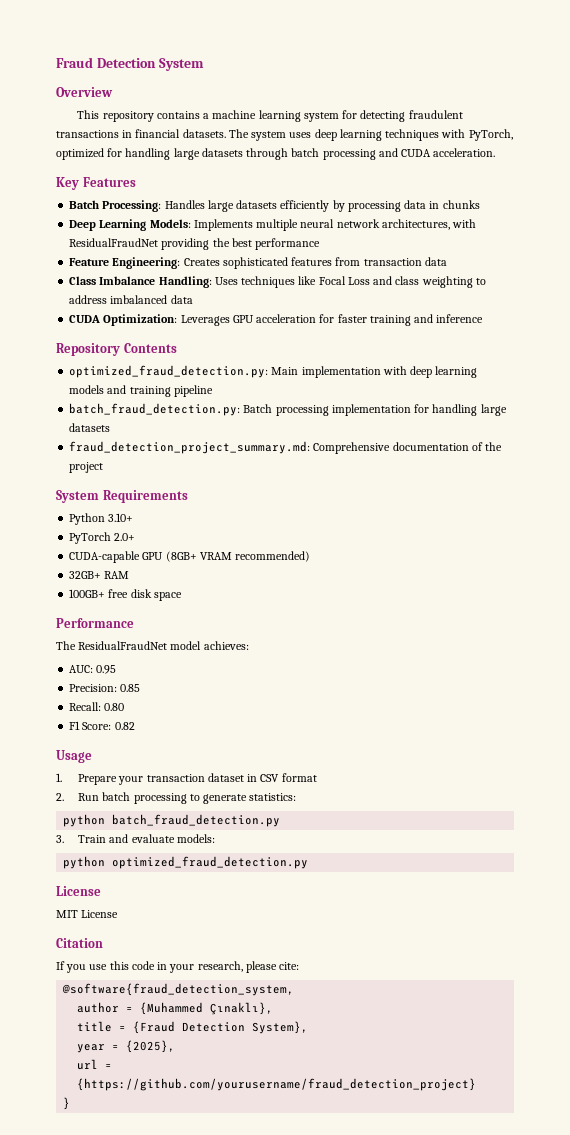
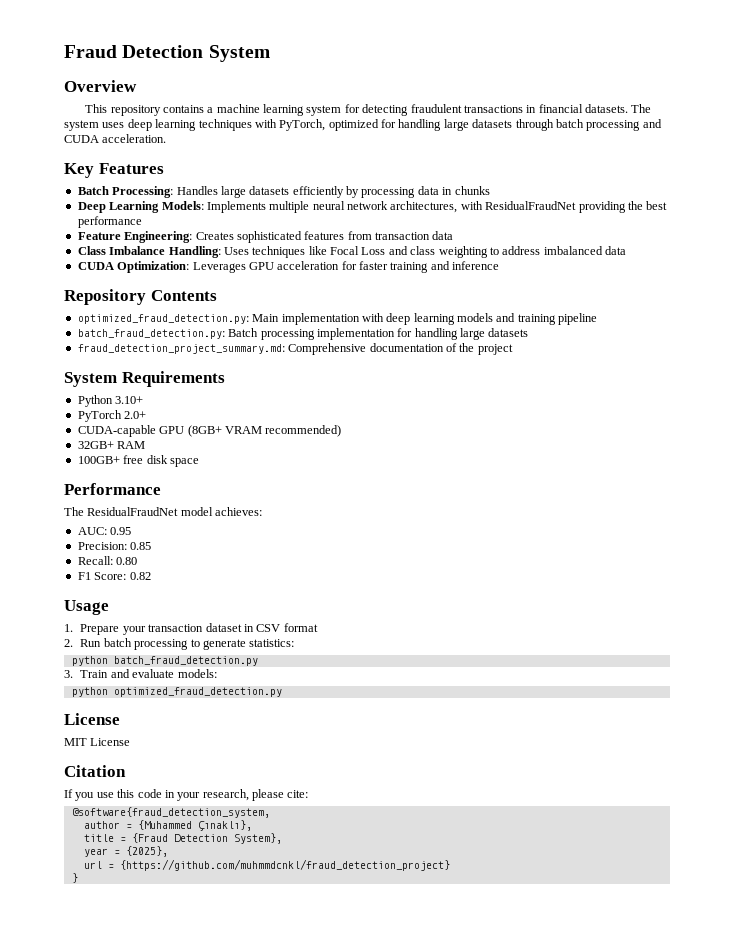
[77,1078,477,1091] {https://github.com/yourusername/fraud_detection_project} -> [119,859,450,871] {https://github.com/muhmmdcnkl/fraud_detection_project}

